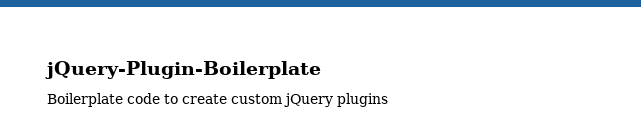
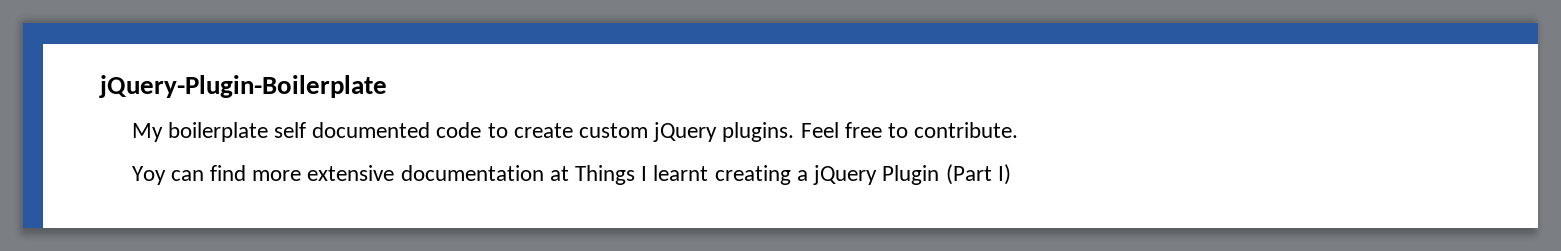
[47,93,123,107] Boilerplate -> [131,122,431,142] My boilerplate self documented
[337,93,388,107] plugins -> [722,122,1019,142] [131,164,1011,185] plugins. Feel free to contribute. // Yoy can find more extensive documentation at Things I learnt creating a jQuery Plugin (Part I)

